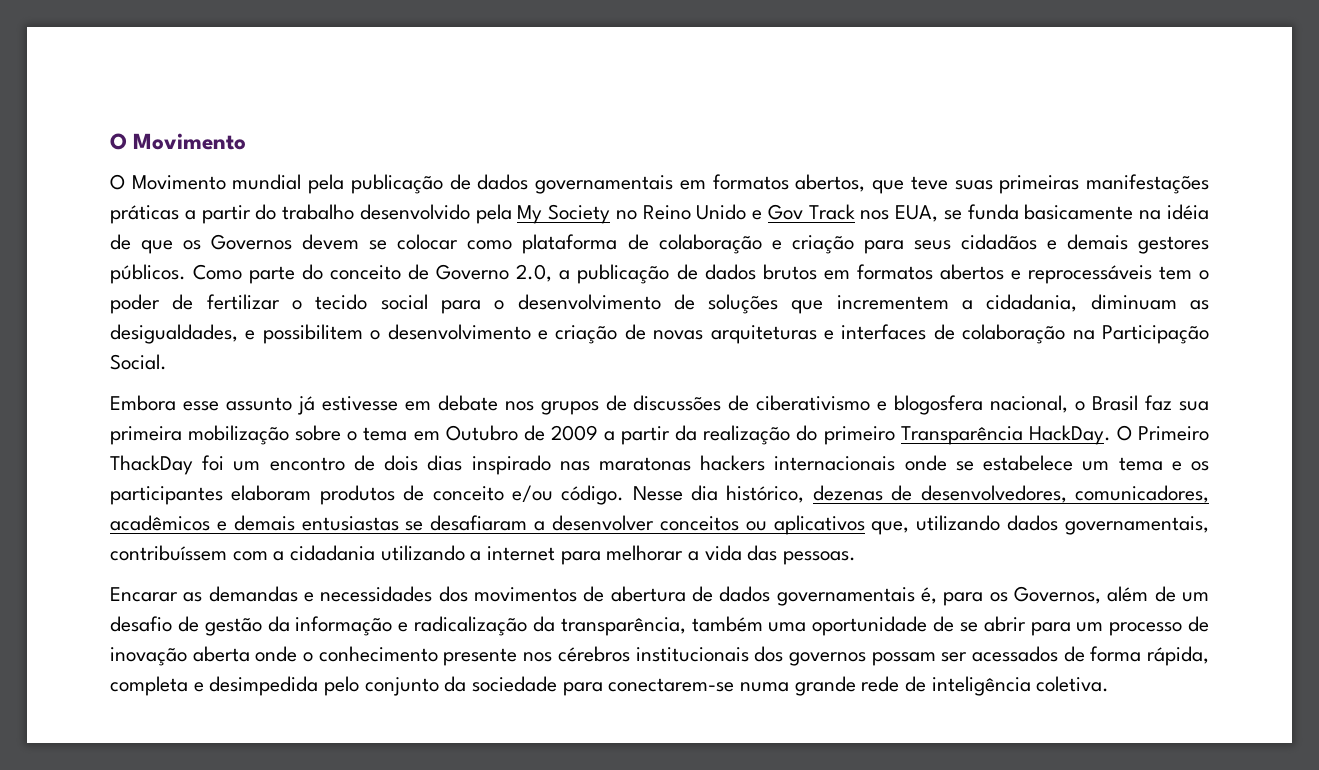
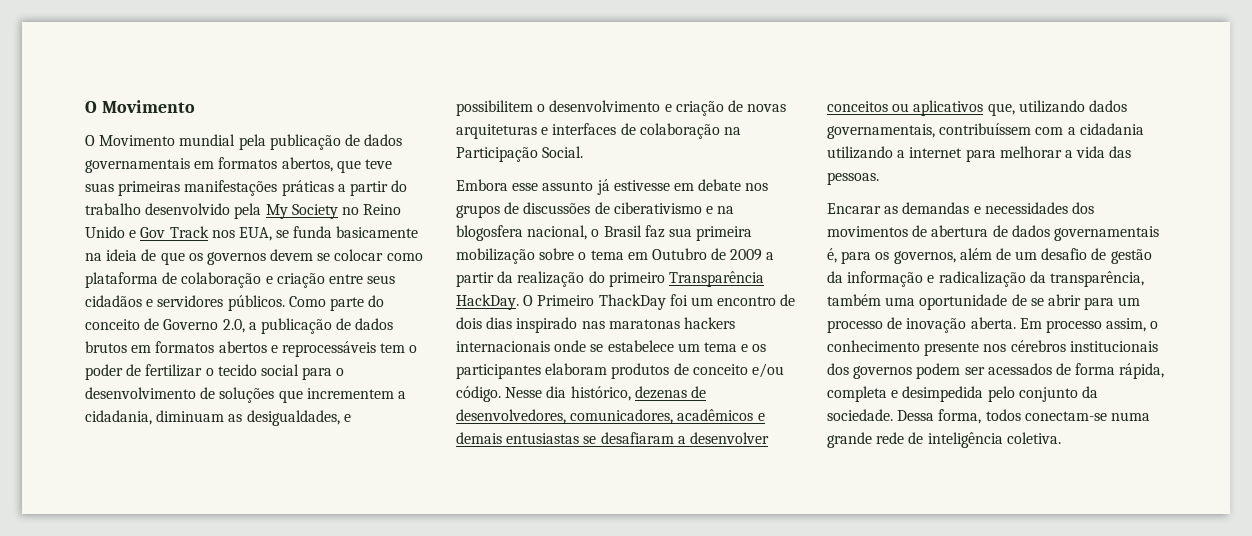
[1167,204,1210,220] idéia -> [106,249,138,261] ideia
[211,234,293,250] Governos -> [206,252,266,265] governos
[863,240,904,254] para -> [328,274,363,284] entre
[1066,234,1209,254] demais gestores -> [157,295,224,307] servidores
(888, 406) none -> [717,206,735,214] na
[1014,586,1102,604] Governos, -> [893,251,956,264] governos,
[192,646,298,662] aberta onde -> [970,317,1147,333] aberta. Em processo assim,
[871,652,936,666] possam -> [916,363,961,379] podem
[472,676,735,696] sociedade para conectarem-se -> [827,409,1107,424] sociedade. Dessa forma, todos conectam-se

